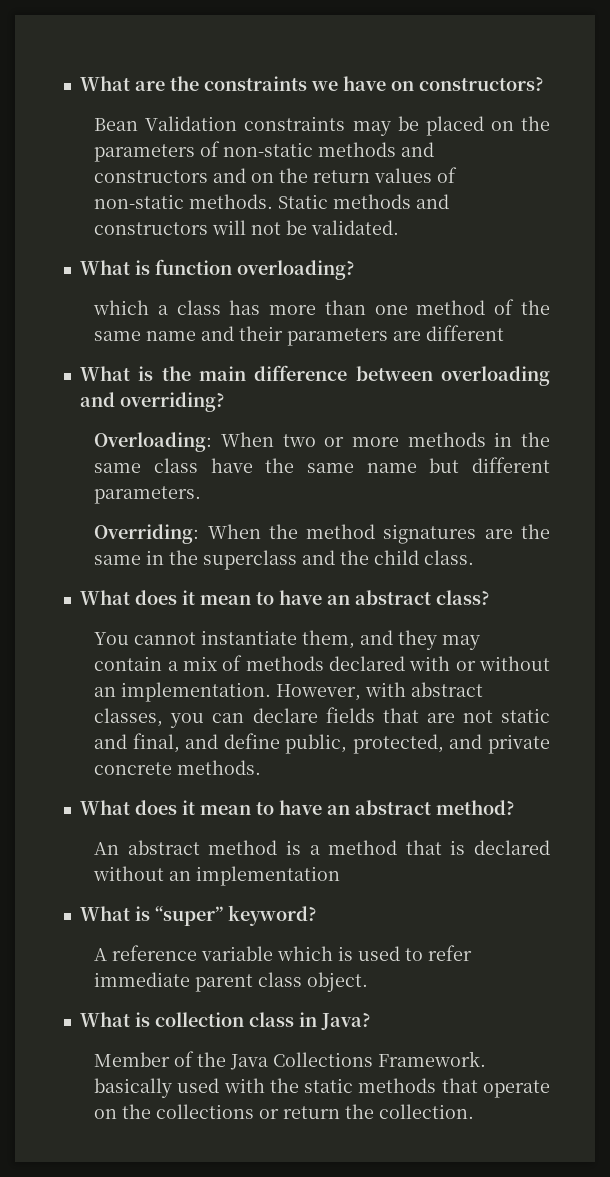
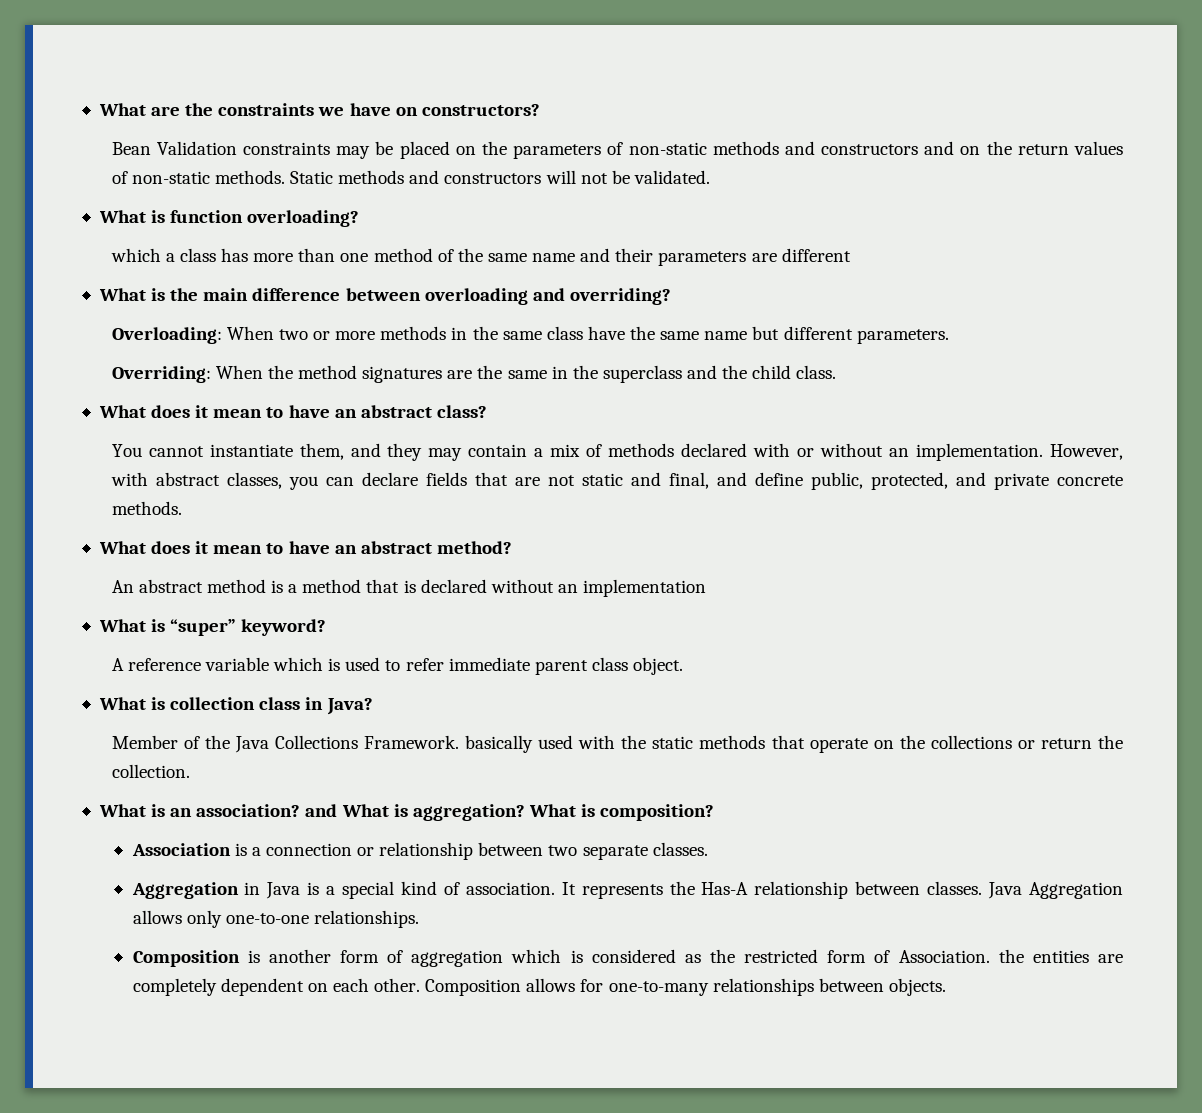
(475, 1111) none -> [98,804,715,821] [131,842,708,860] [131,881,1123,899] [132,910,419,928] [132,949,1123,967] [132,978,946,996] // What is an association? and What is aggregation? What is composition? // Association is a connection or relationship between two separate classes. // Aggregation in Java is a special kind of association. It represents the Has-A relationship between classes. Java Aggregation allows only one-to-one relationships. // Composition is another form of aggregation which is considered as the restricted form of Association. the entities are completely dependent on each other. Composition allows for one-to-many relationships between objects.

